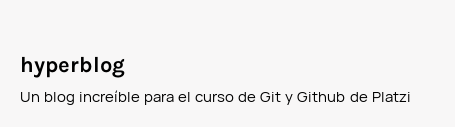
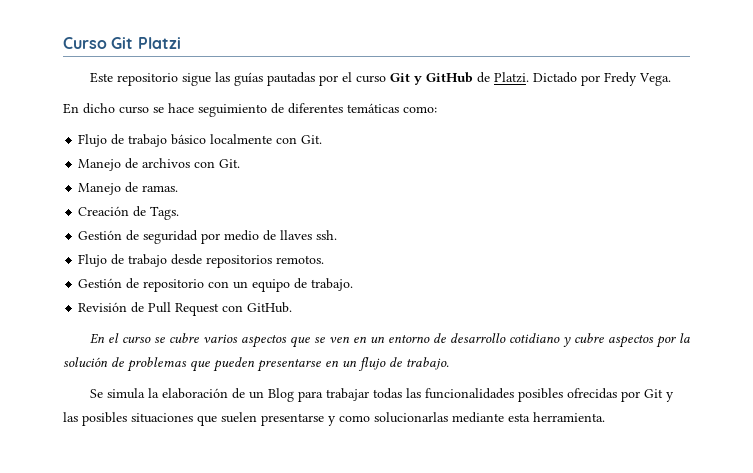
[20,56,125,78] [20,90,411,105] hyperblog // Un blog increíble para el curso de Git y Github de Platzi -> [63,37,181,49] [89,72,671,86] [63,103,437,117] [78,134,323,147] [78,158,241,171] [78,182,179,195] [78,206,180,220] [78,230,338,244] [78,254,325,268] [78,278,354,292] [78,302,293,316] [89,333,690,348] [63,357,449,372] [89,388,674,402] [63,412,605,426] Curso Git Platzi // Este repositorio sigue las guías pautadas por el curso Git y GitHub de Platzi. Dictado por Fredy Vega. // En dicho curso se hace seguimiento de diferentes temáticas como: // Flujo de trabajo básico localmente con Git. // Manejo de archivos con Git. // Manejo de ramas. // Creación de Tags. // Gestión de seguridad por medio de llaves ssh. // Flujo de trabajo desde repositorios remotos. // Gestión de repositorio con un equipo de trabajo. // Revisión de Pull Request con GitHub. // En el curso se cubre varios aspectos que se ven en un entorno de desarrollo cotidiano y cubre aspectos por la solución de problemas que pueden presentarse en un flujo de trabajo. // Se simula la elaboración de un Blog para trabajar todas las funcionalidades posibles ofrecidas por Git y las posibles situaciones que suelen presentarse y como solucionarlas mediante esta herramienta.

